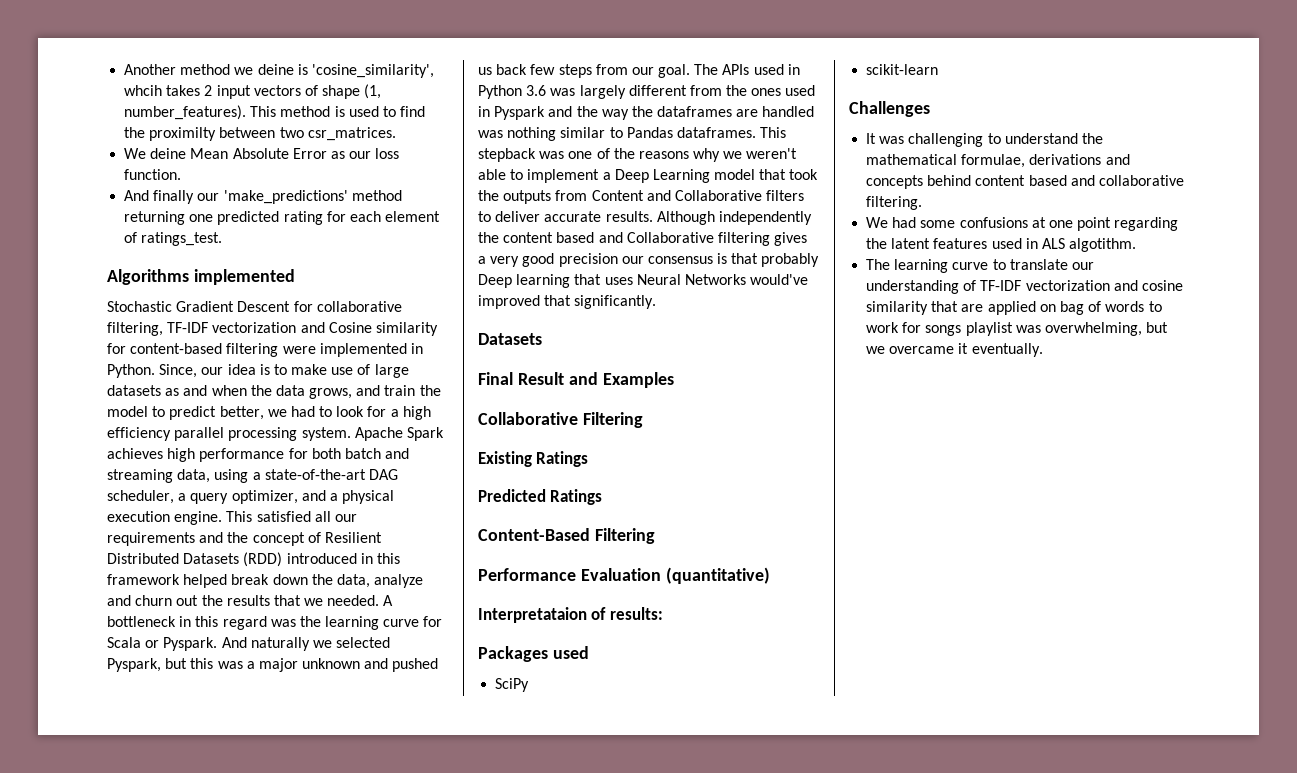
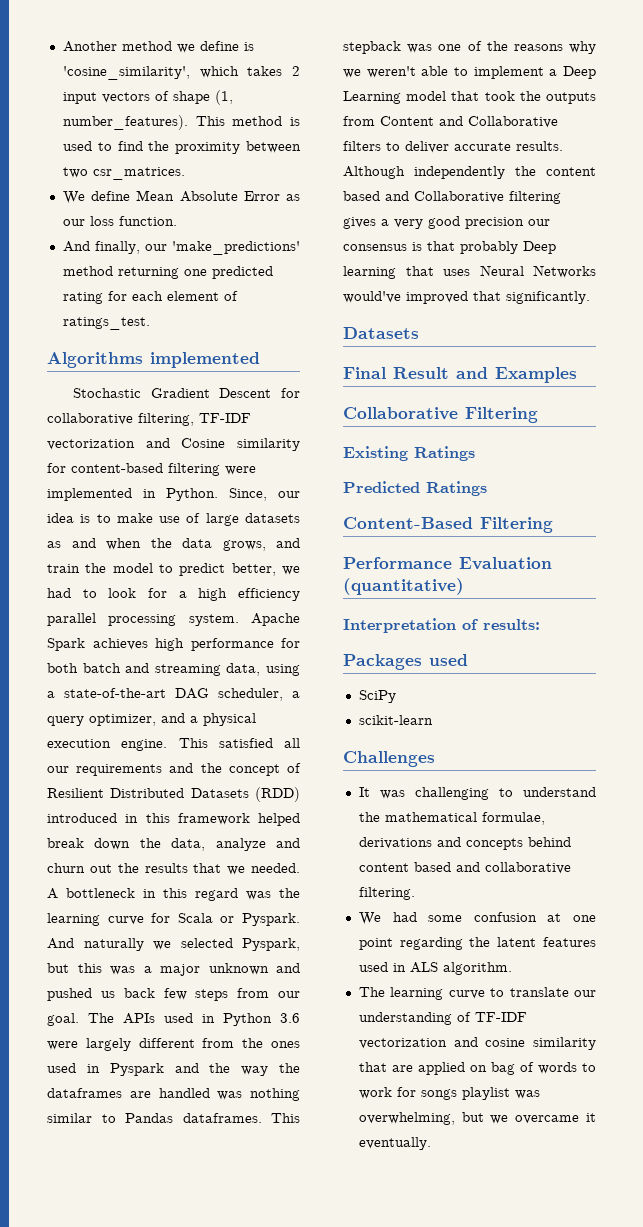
[257,64,294,75] deine -> [199,41,239,51] define
[124,85,163,96] whcih -> [199,66,239,78] which
[149,127,217,141] proximilty -> [175,142,241,154] proximity
[150,148,187,159] deine -> [91,191,131,201] define
[153,190,195,204] finally -> [94,241,140,254] finally,
[550,88,576,96] was -> [47,1041,78,1050] were
[478,607,587,623] Interpretataion -> [343,618,456,633] Interpretation
[959,217,1028,228] confusions -> [473,912,537,922] confusion
[1069,238,1137,252] algotithm. -> [442,962,512,975] algorithm.

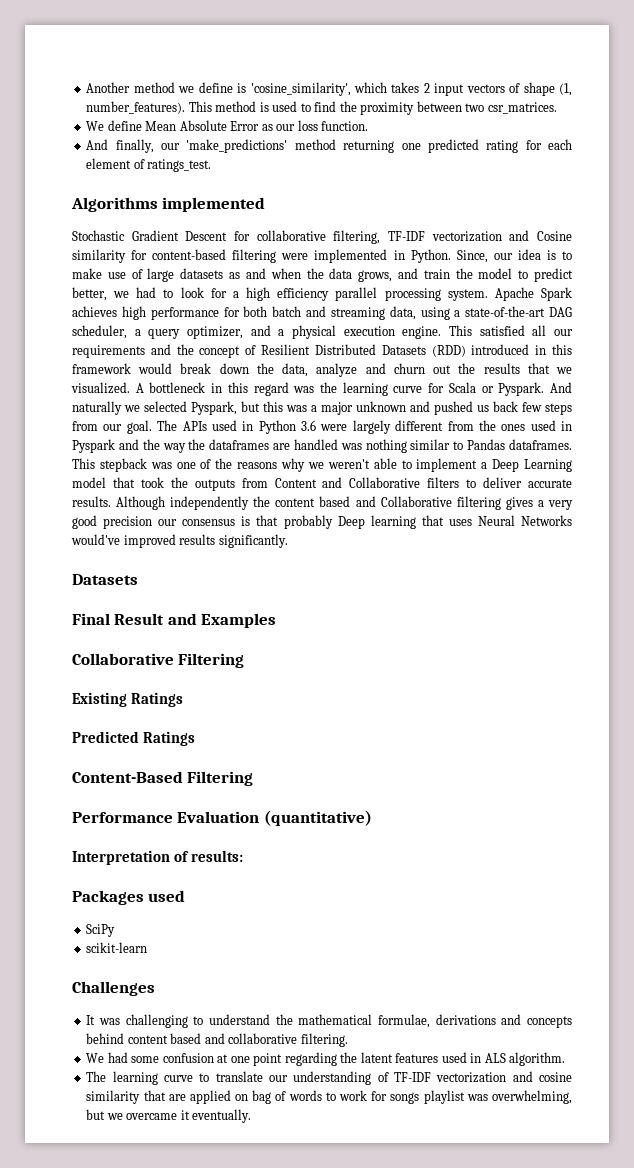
[258,813,300,826] helped -> [138,363,173,374] would
[251,863,300,873] needed. -> [71,382,130,394] visualized.
[473,291,501,301] that -> [179,534,216,545] results

